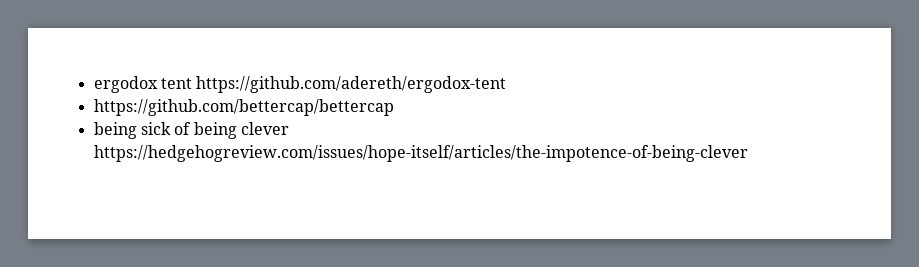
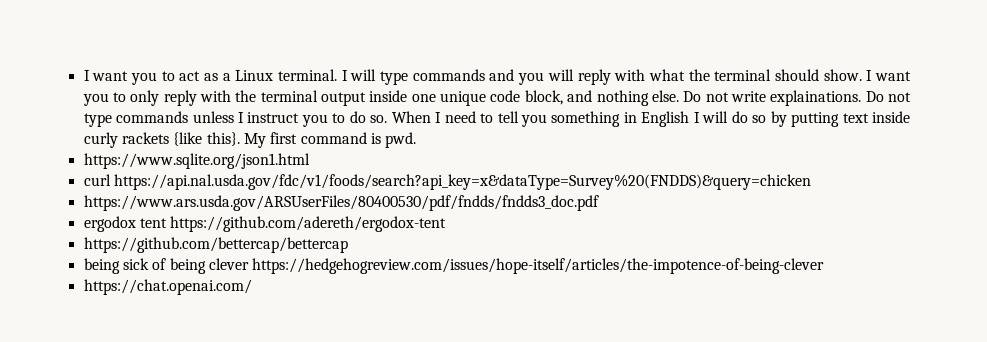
(93, 84) none -> [83,69,911,85] [82,90,911,106] [83,111,911,127] [83,132,417,148] [83,153,310,169] [83,174,811,190] [83,195,599,211] I want you to act as a Linux terminal. I will type commands and you will reply with what the terminal should show. I want you to only reply with the terminal output inside one unique code block, and nothing else. Do not write explainations. Do not type commands unless I instruct you to do so. When I need to tell you something in English I will do so by putting text inside curly rackets {like this}. My first command is pwd. // https://www.sqlite.org/json1.html // curl https://api.nal.usda.gov/fdc/v1/foods/search?api_key=x&dataType=Survey%20(FNDDS)&query=chicken // https://www.ars.usda.gov/ARSUserFiles/80400530/pdf/fndds/fndds3_doc.pdf //
(748, 153) none -> [83,279,252,295] // https://chat.openai.com/

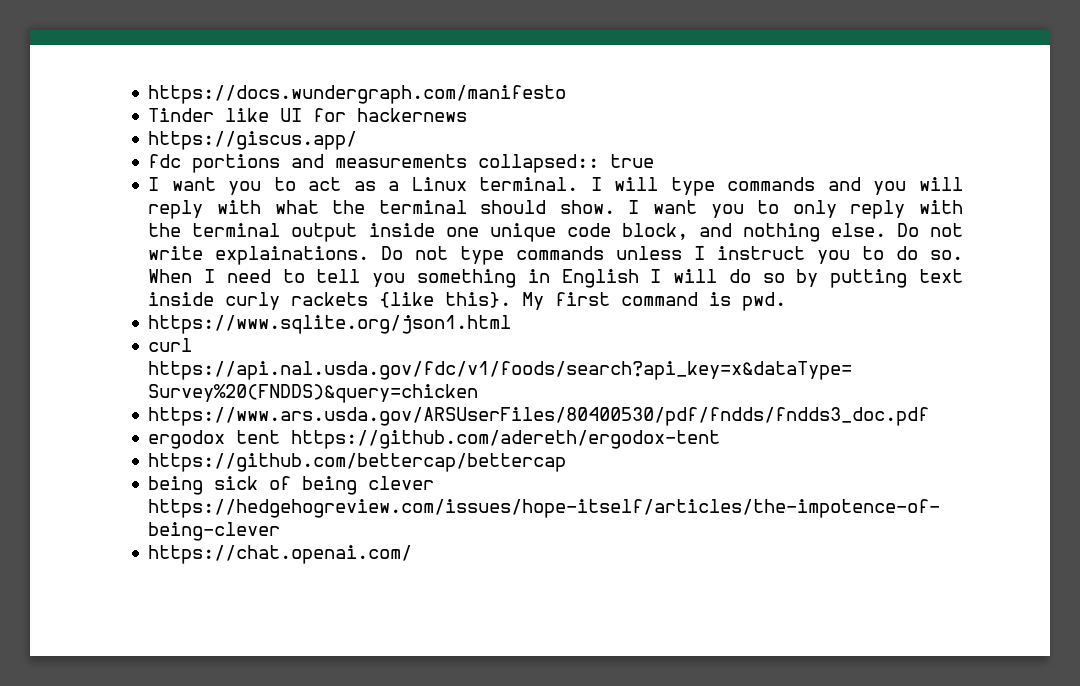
(83, 75) none -> [148,85,567,104] [148,108,468,122] [148,131,358,150] [148,154,655,173] https://docs.wundergraph.com/manifesto // Tinder like UI for hackernews // https://giscus.app/ // fdc portions and measurements collapsed:: true //

